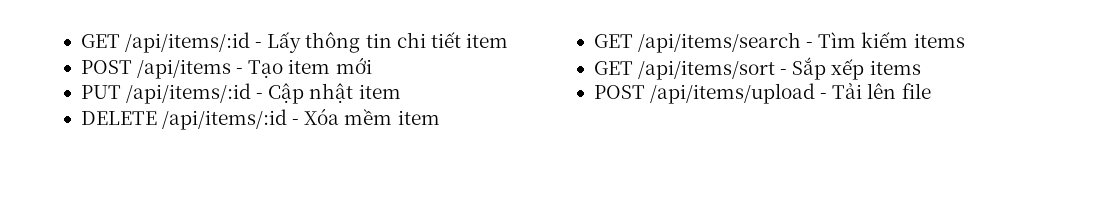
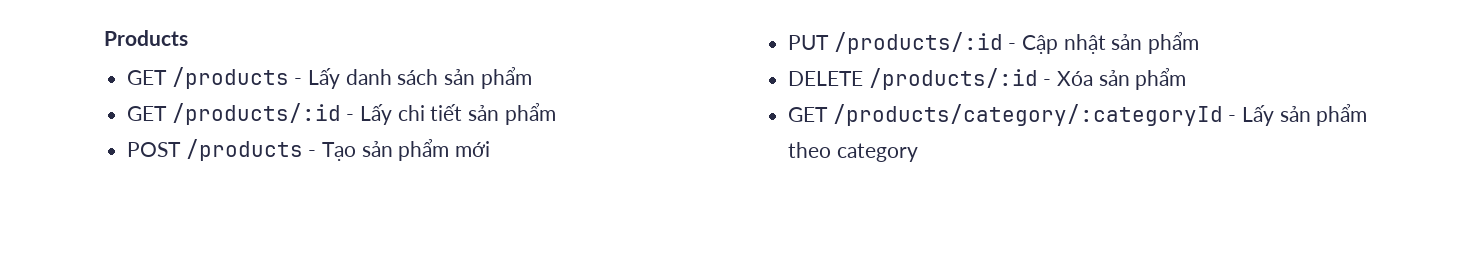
[80,32,508,53] [80,59,232,79] GET /api/items/:id - Lấy thông tin chi tiết item // POST /api/items -> [104,30,188,46] [127,67,532,89] [127,103,556,125] [127,139,303,161] Products // GET /products - Lấy danh sách sản phẩm // GET /products/:id - Lấy chi tiết sản phẩm // POST /products
[288,59,331,74] item -> [361,139,450,161] sản phẩm
[126,83,252,104] /api/items/:id -> [833,32,1003,54] /products/:id
[358,84,401,99] item -> [1111,32,1200,54] sản phẩm
[162,109,288,130] /api/items/:id -> [868,68,1038,90] /products/:id
[344,109,440,125] [593,32,965,53] [593,57,921,80] [593,83,931,104] mềm item // GET /api/items/search - Tìm kiếm items // GET /api/items/sort - Sắp xếp items // POST /api/items/upload - Tải lên file -> [1098,68,1187,90] [788,104,1368,126] [788,142,918,162] sản phẩm // GET /products/category/:categoryId - Lấy sản phẩm theo category

